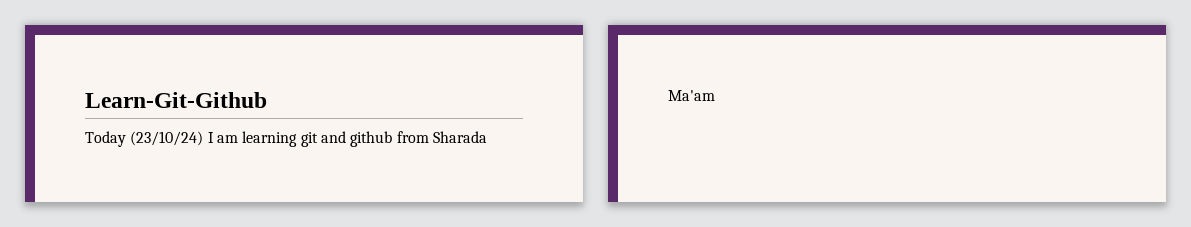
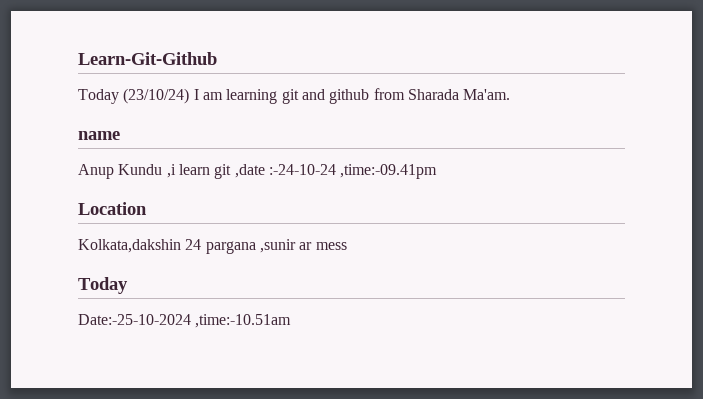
[668,90,715,101] Ma'am -> [463,89,511,100] [78,131,120,140] [78,164,438,179] [78,202,147,215] [78,239,347,254] [78,277,128,294] [78,314,292,328] Ma'am. // name // Anup Kundu ,i learn git ,date :-24-10-24 ,time:-09.41pm // Location // Kolkata,dakshin 24 pargana ,sunir ar mess // Today // Date:-25-10-2024 ,time:-10.51am

